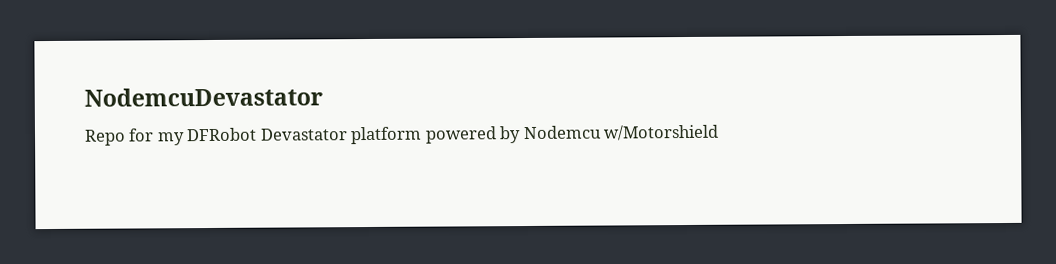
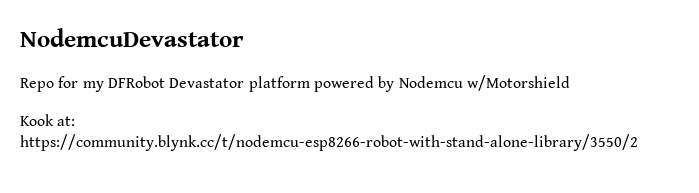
(720, 132) none -> [20,114,76,126] [20,134,638,151] // Kook at: https://community.blynk.cc/t/nodemcu-esp8266-robot-with-stand-alone-library/3550/2

